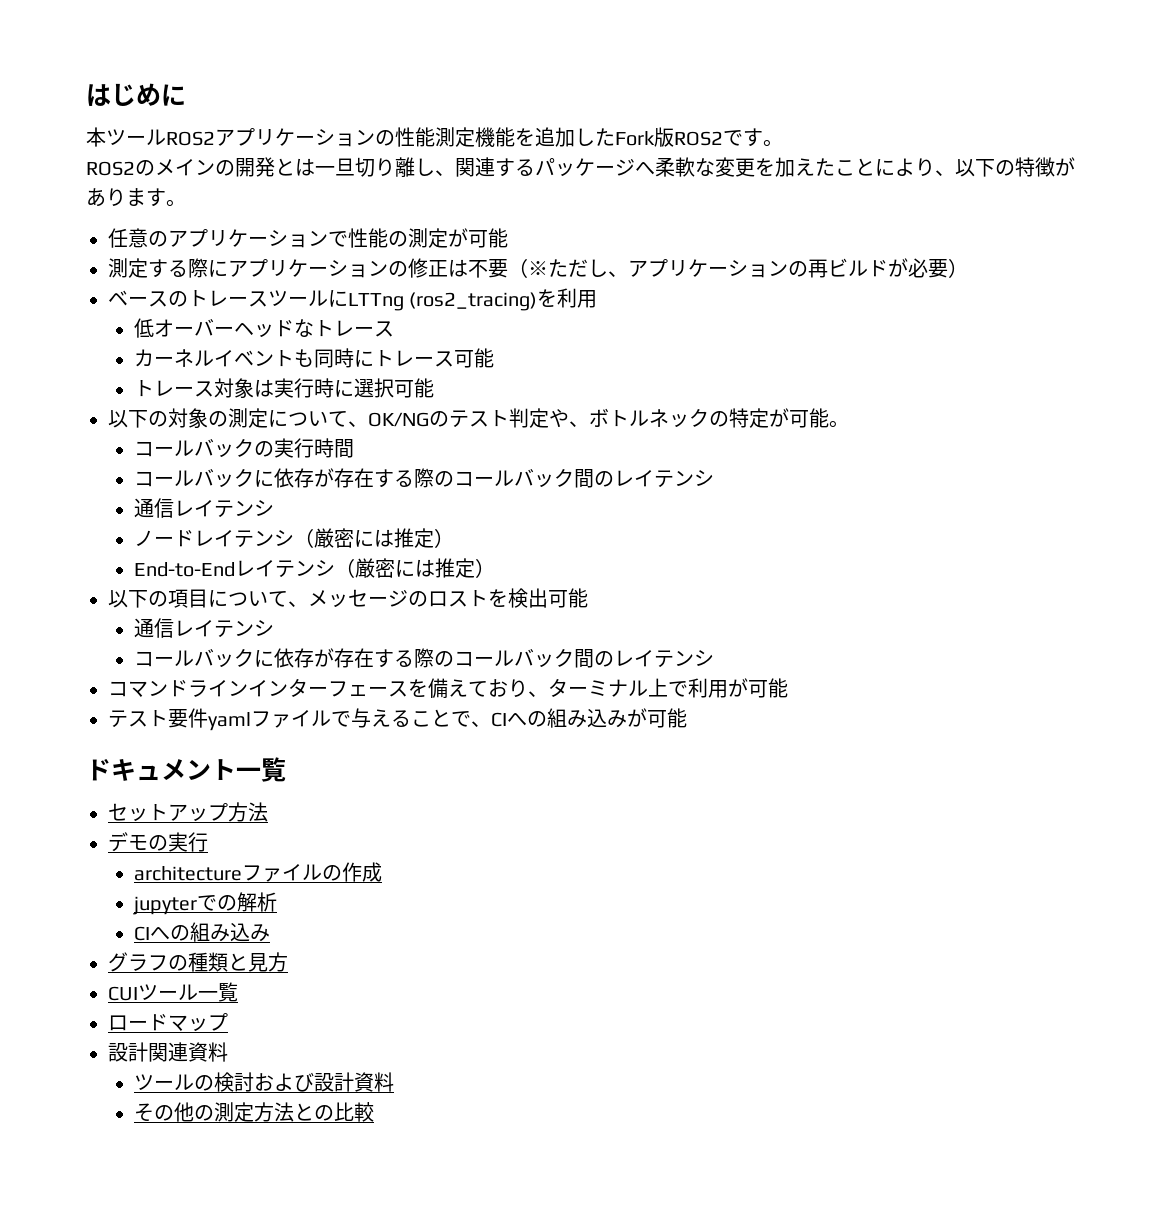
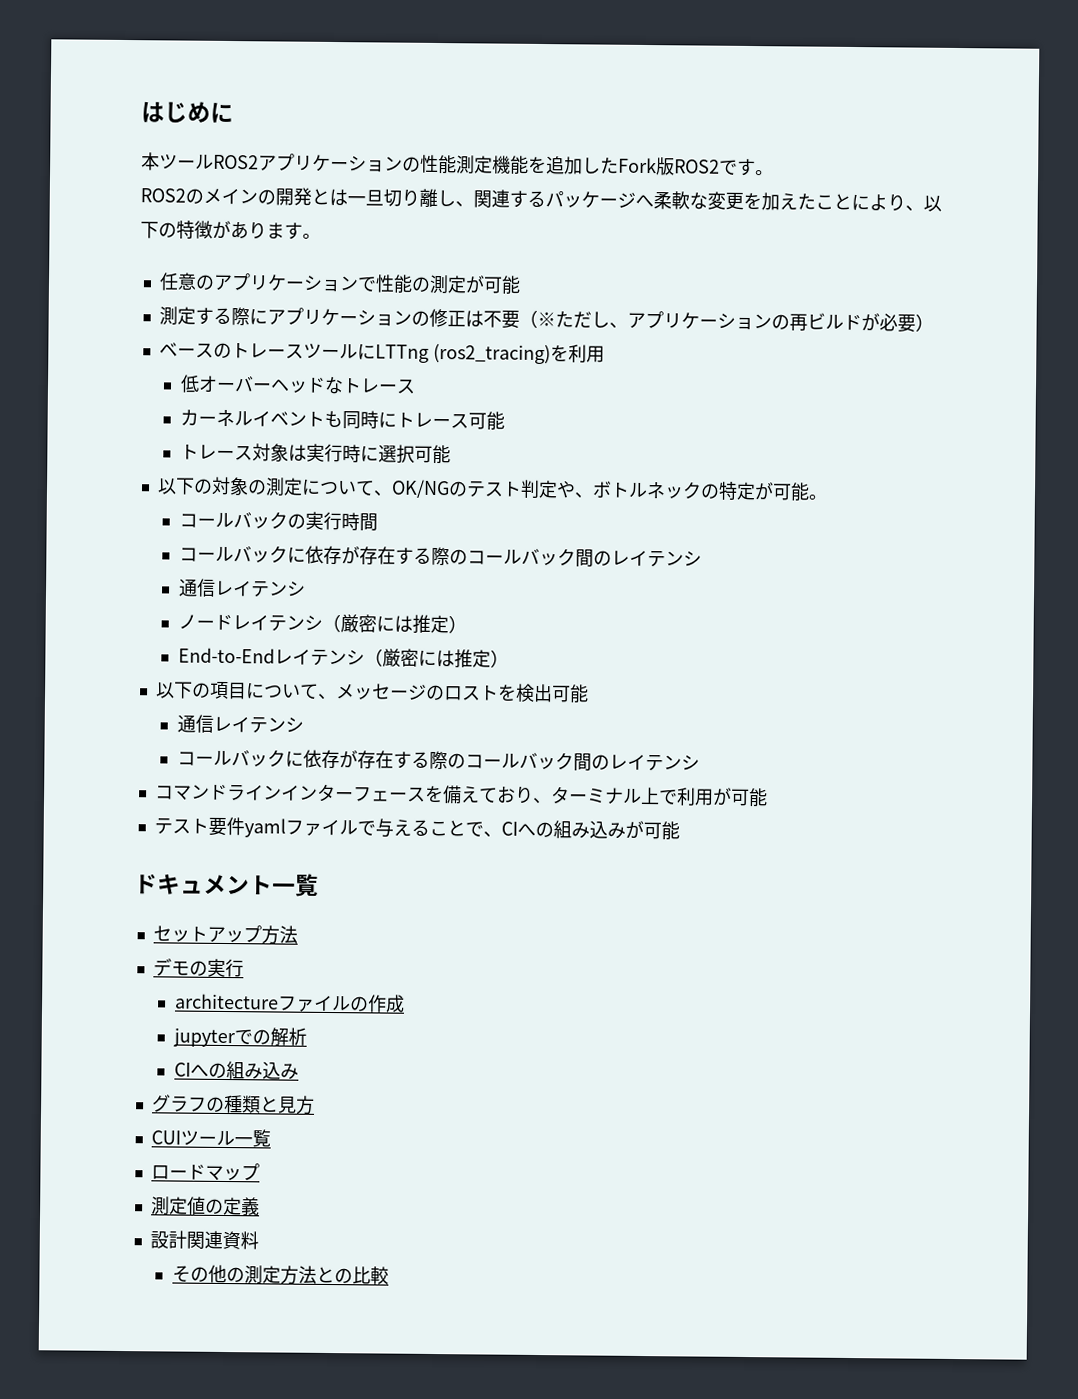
(228, 1022) none -> [150,1196,260,1216] // 測定値の定義
[133,1072,394,1092] // ツールの検討および設計資料 -> (259, 1240) none

